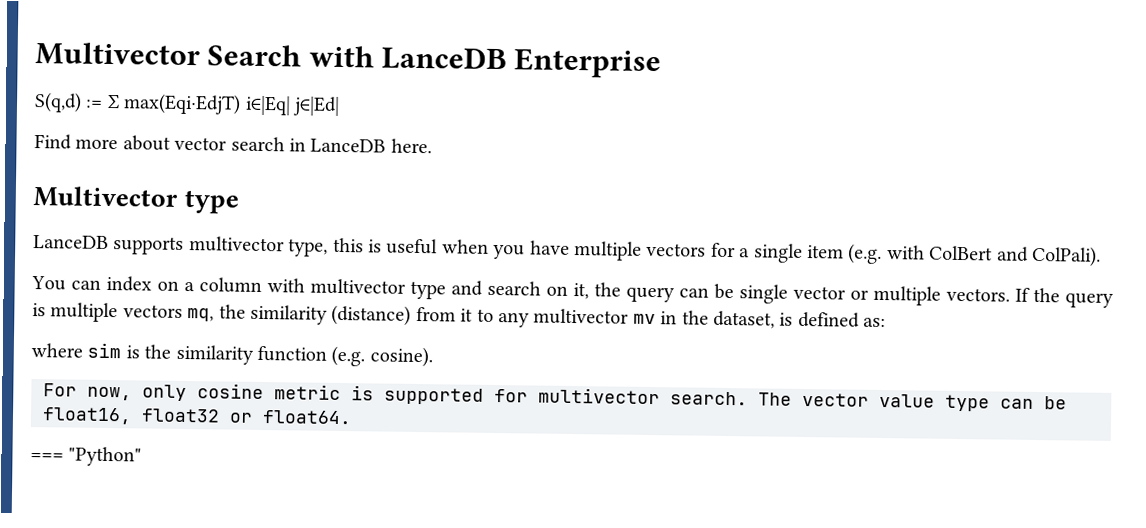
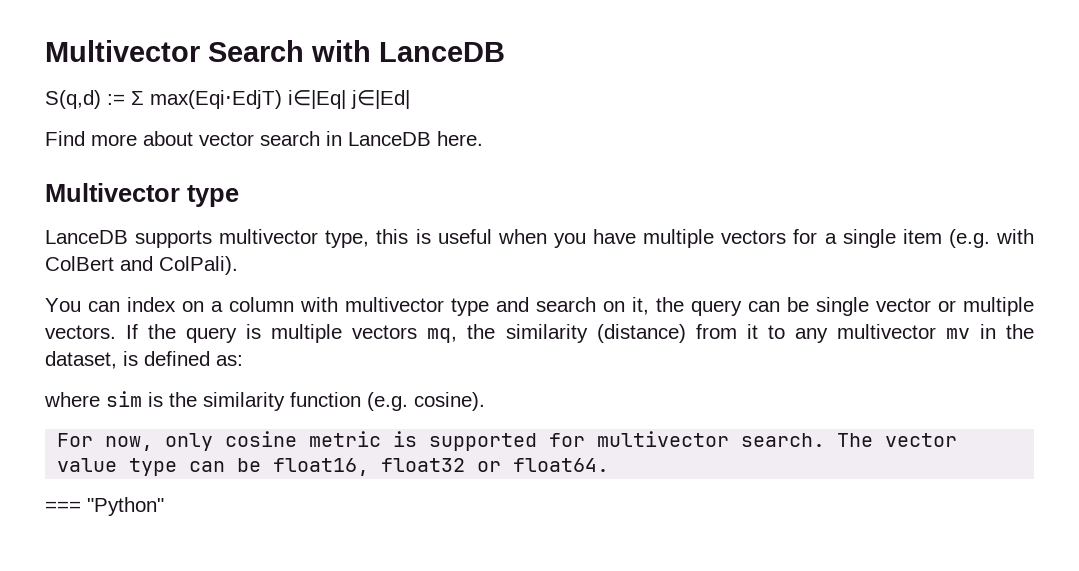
[514,48,662,79] Enterprise -> (505, 52) none

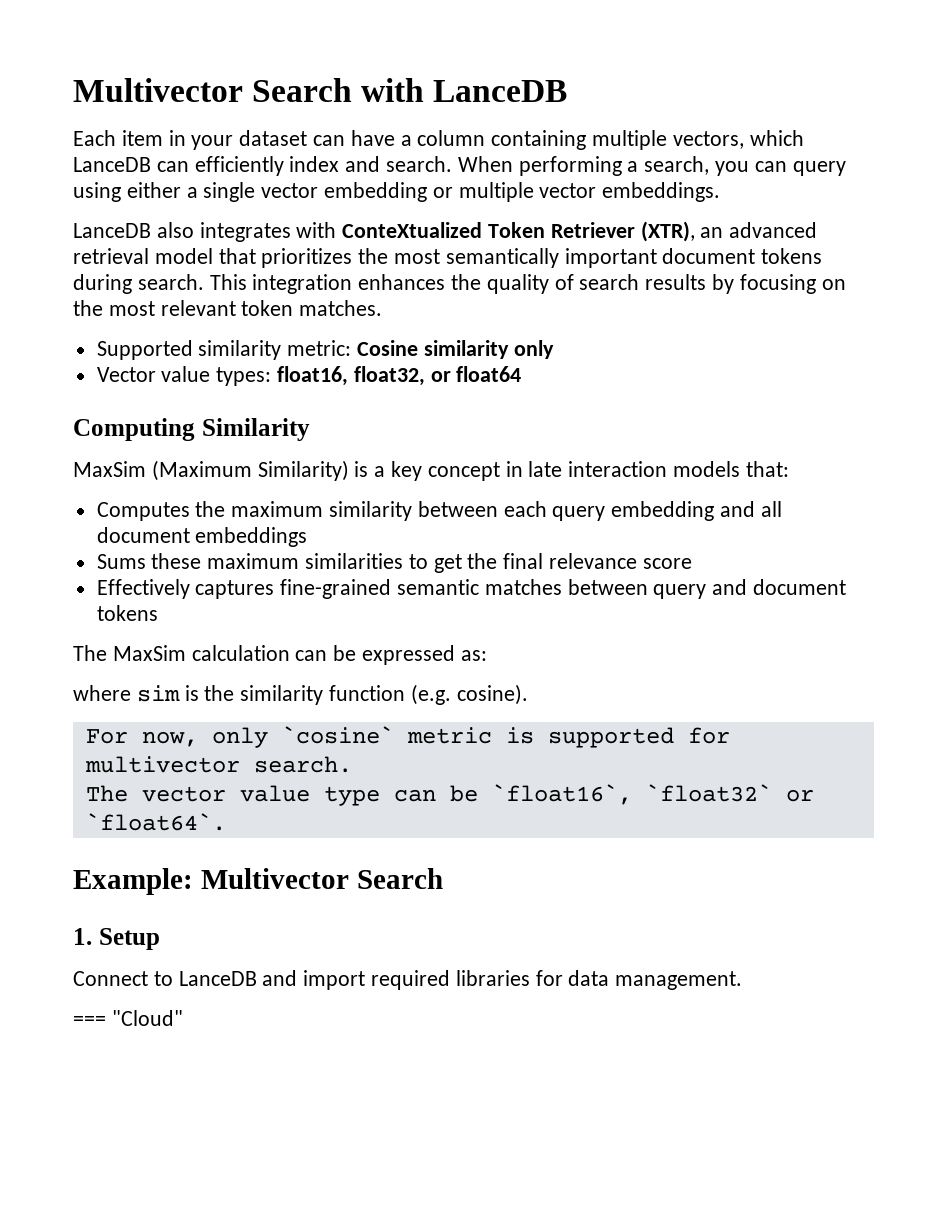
[45,90,410,109] [45,131,483,146] [45,183,239,207] [45,229,1034,248] [45,256,238,275] [45,297,1034,316] [45,324,1034,343] [45,351,210,369] S(q,d) := Σ max(Eqi⋅EdjT) i∈|Eq| j∈|Ed| // Find more about vector search in LanceDB here. // Multivector type // LanceDB supports multivector type, this is useful when you have multiple vectors for a single item (e.g. with ColBert and ColPali). // You can index on a column with multivector type and search on it, the query can be single vector or multiple vectors. If the query is multiple vectors mq, the similarity (distance) from it to any multivector mv in the dataset, is defined -> [73,130,804,150] [73,156,846,176] [73,182,721,202] [73,221,818,242] [73,248,823,268] [73,274,846,294] [73,300,383,316] [96,340,554,360] [96,366,522,386] [73,418,310,441] [73,460,789,481] [96,501,782,521] [96,527,308,547] [96,553,692,573] [96,579,847,599] [96,605,158,621] [73,645,456,665] Each item in your dataset can have a column containing multiple vectors, which LanceDB can efficiently index and search. When performing a search, you can query using either a single vector embedding or multiple vector embeddings. // LanceDB also integrates with ConteXtualized Token Retriever (XTR), an advanced retrieval model that prioritizes the most semantically important document tokens during search. This integration enhances the quality of search results by focusing on the most relevant token matches. // Supported similarity metric: Cosine similarity only // Vector value types: float16, float32, or float64 // Computing Similarity // MaxSim (Maximum Similarity) is a key concept in late interaction models that: // Computes the maximum similarity between each query embedding and all document embeddings // Sums these maximum similarities to get the final relevance score // Effectively captures fine-grained semantic matches between query and document tokens // The MaxSim calculation can be expressed
[225,431,298,447] cosine -> [281,726,394,744] `cosine`
(826, 440) none -> (352, 764) //
[273,458,610,476] float16, float32 or float64. -> [491,784,814,805] [85,813,226,831] [73,868,443,895] [73,928,160,950] [73,970,743,990] `float16`, `float32` or `float64`. // Example: Multivector Search // 1. Setup // Connect to LanceDB and import required libraries for data management.
[87,497,164,516] "Python" -> [111,1010,183,1026] "Cloud"

